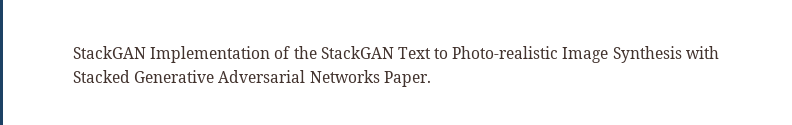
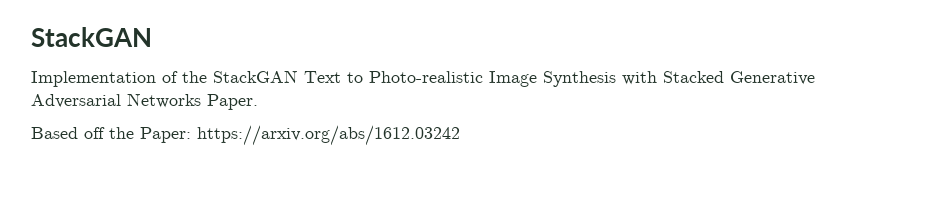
[73,46,146,59] StackGAN -> [31,27,152,47] StackGAN //
(431, 79) none -> [31,125,460,146] // Based off the Paper: https://arxiv.org/abs/1612.03242

